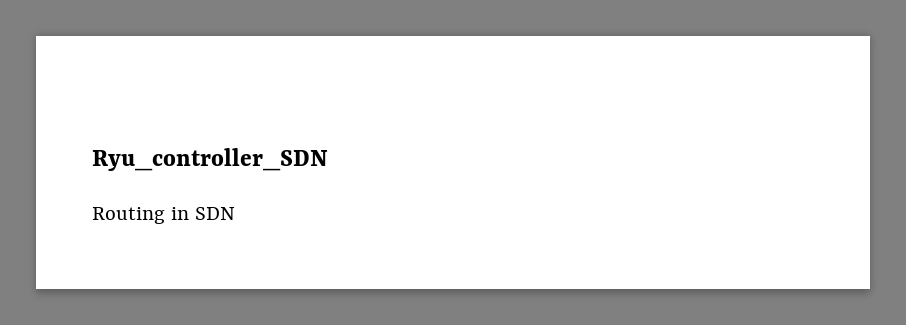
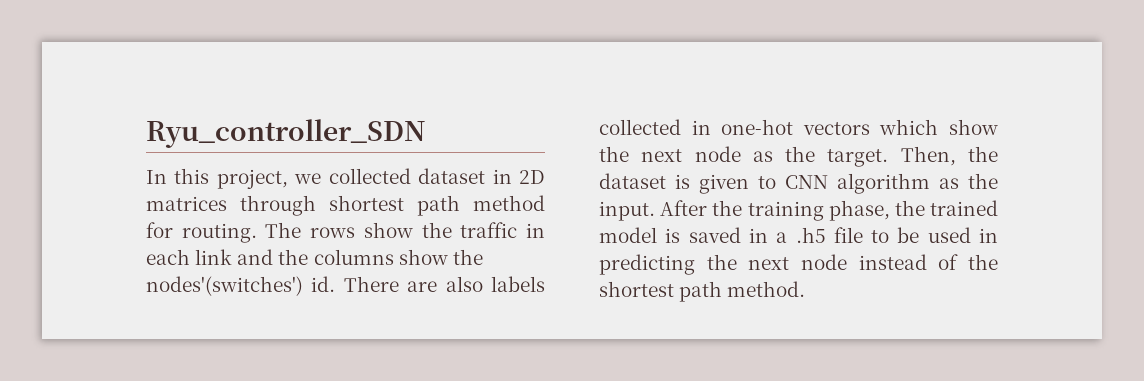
[92,207,236,224] Routing in SDN -> [146,168,546,189] [146,195,545,216] [146,222,545,243] [146,249,483,265] [146,276,545,296] [599,119,998,135] [599,146,998,167] [599,173,998,194] [599,200,999,221] [599,227,999,243] [599,254,998,275] [599,281,806,302] In this project, we collected dataset in 2D matrices through shortest path method for routing. The rows show the traffic in each link and the columns show the nodes'(switches') id. There are also labels collected in one-hot vectors which show the next node as the target. Then, the dataset is given to CNN algorithm as the input. After the training phase, the trained model is saved in a .h5 file to be used in predicting the next node instead of the shortest path method.

